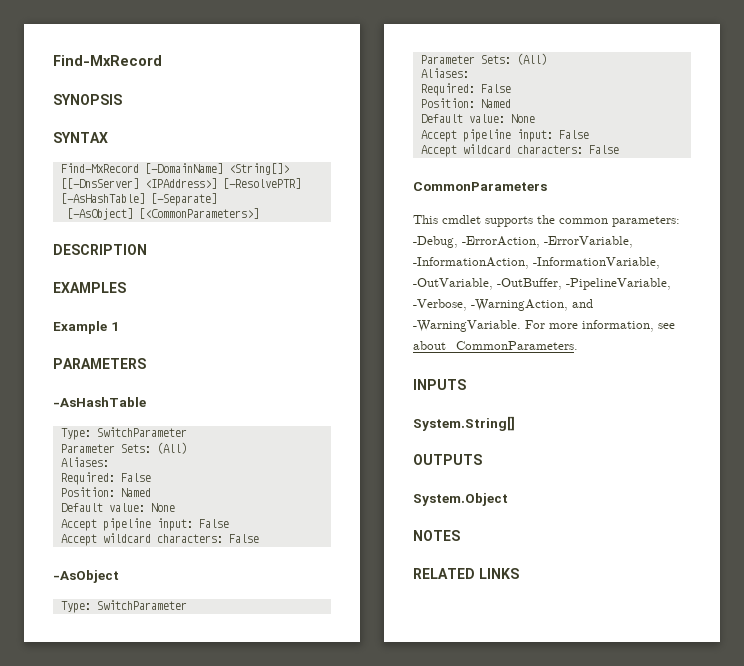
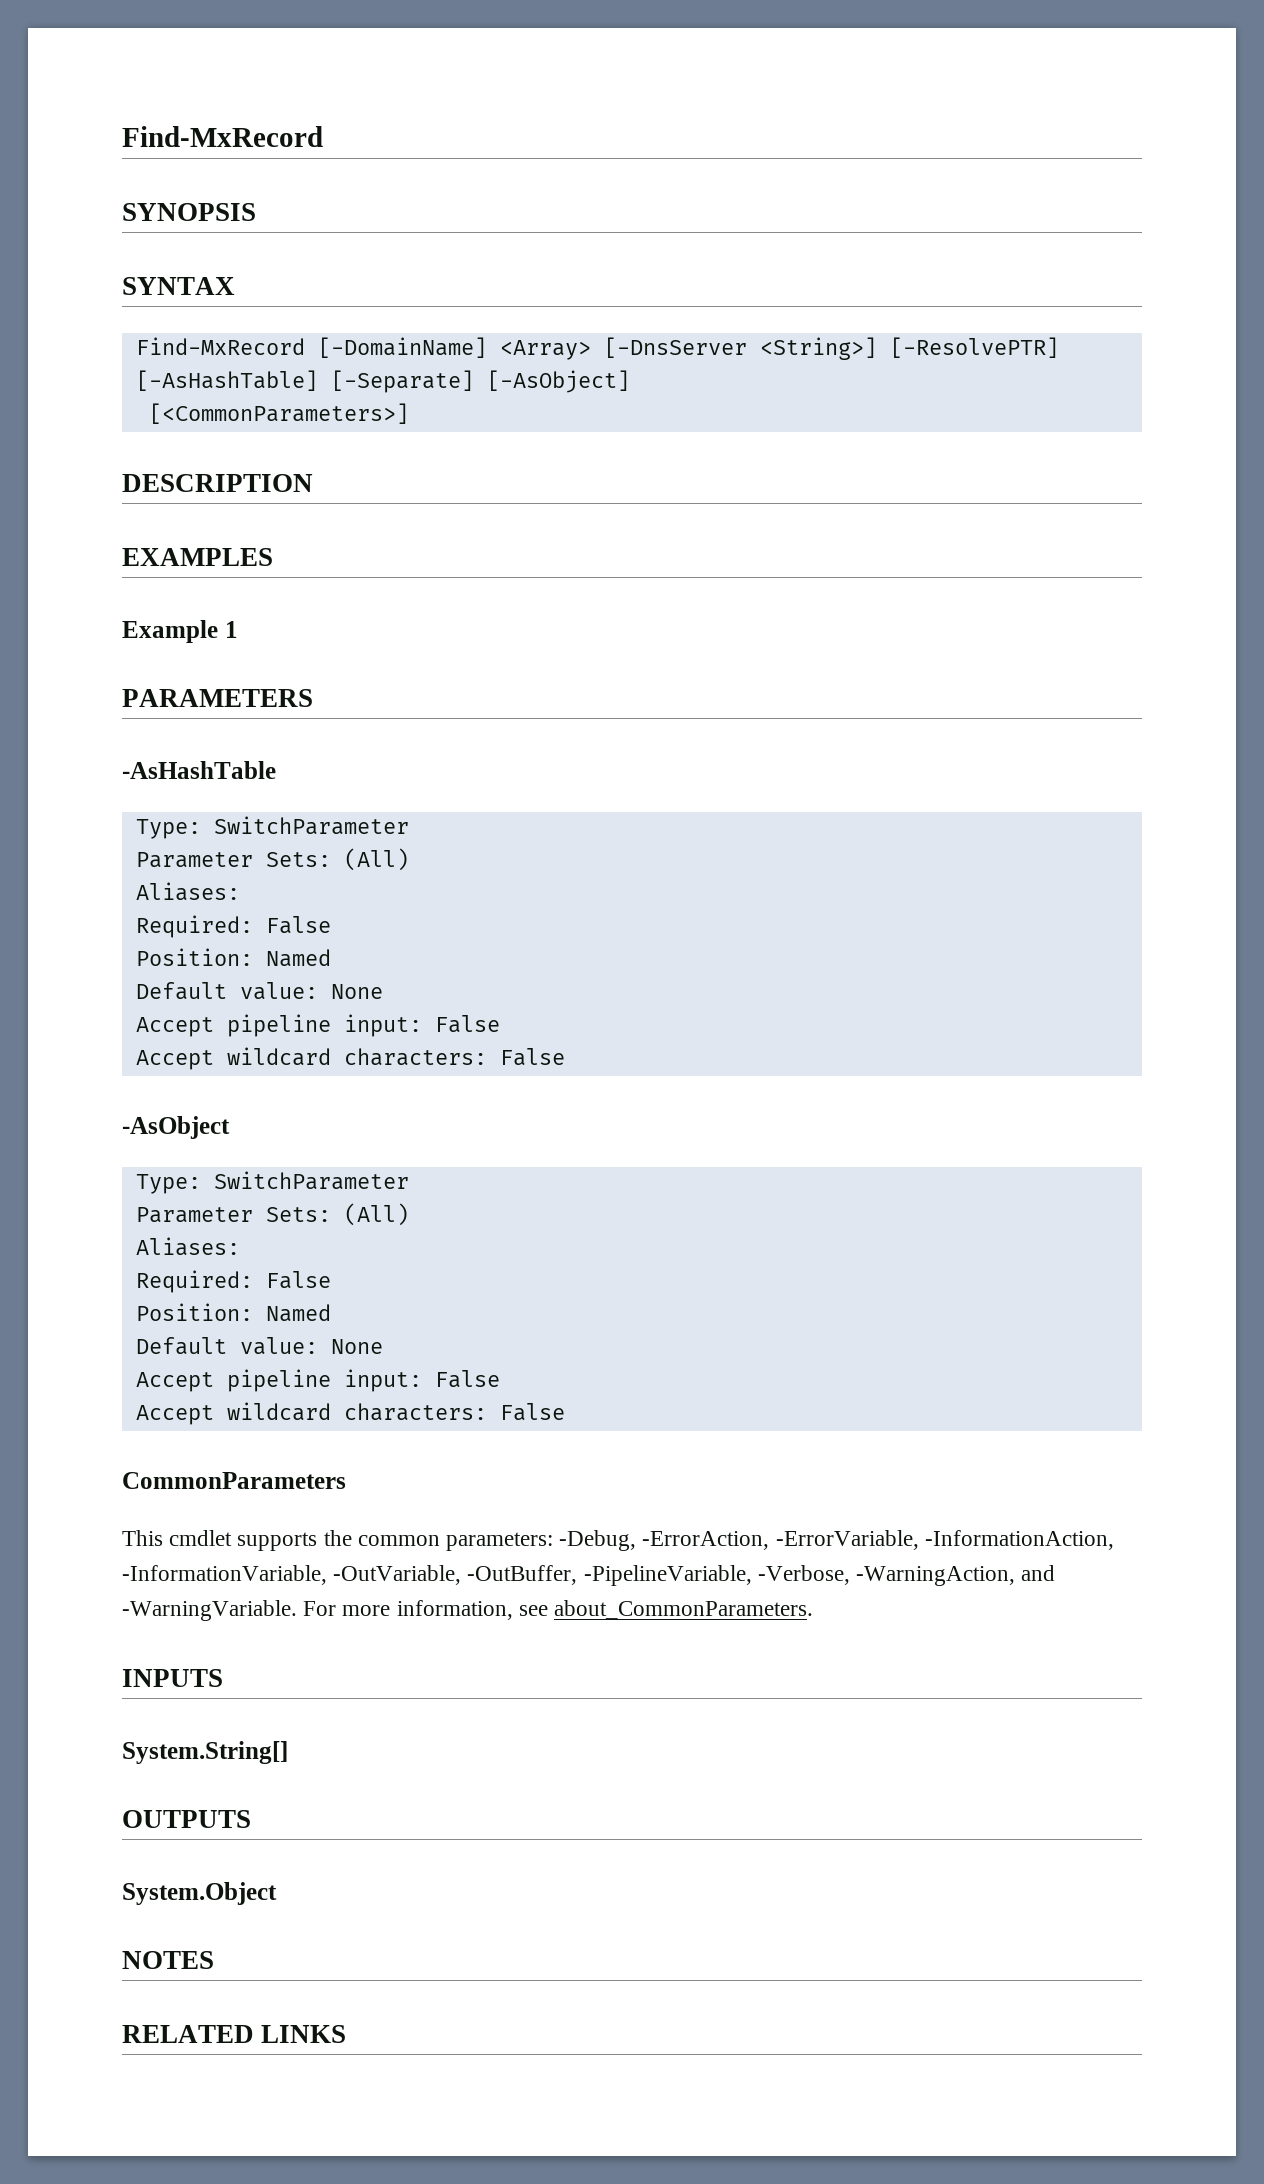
[228,163,289,175] [60,178,217,189] <String[]> [[-DnsServer] <IPAddress>] -> [499,337,877,360] <Array> [-DnsServer <String>]
[66,208,133,220] // [-AsObject] -> [486,370,630,393] [-AsObject] //

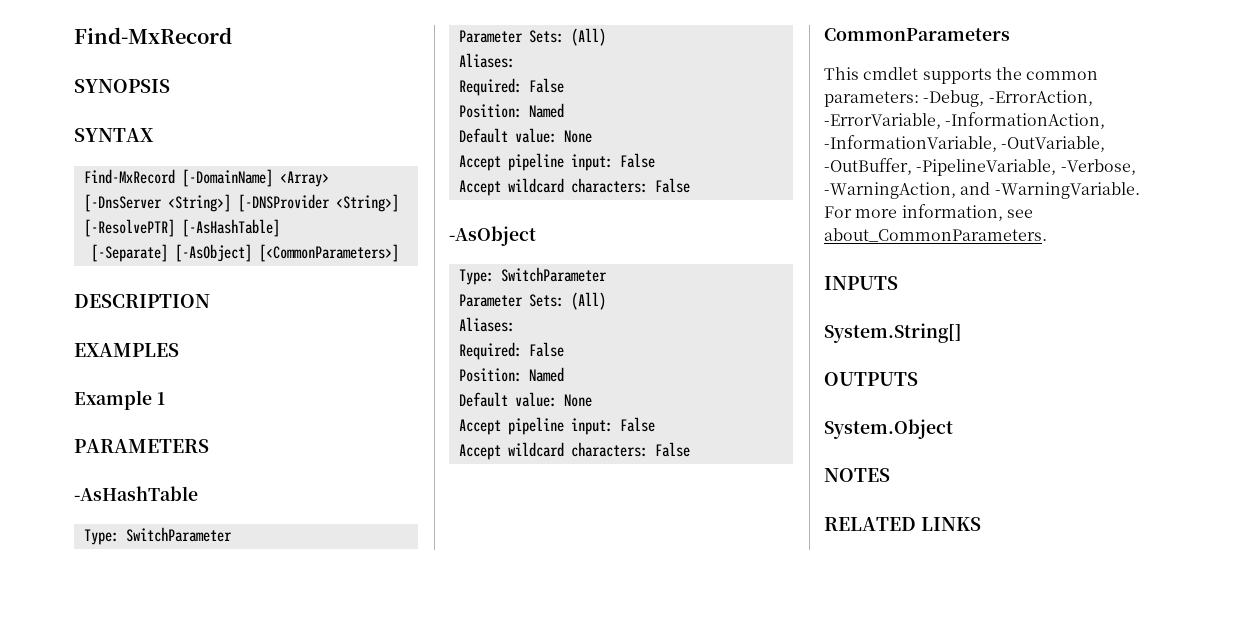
(877, 348) none -> [237,194,399,212] [-DNSProvider <String>]
(318, 380) none -> (280, 228) //
(630, 381) // -> (252, 253) none

